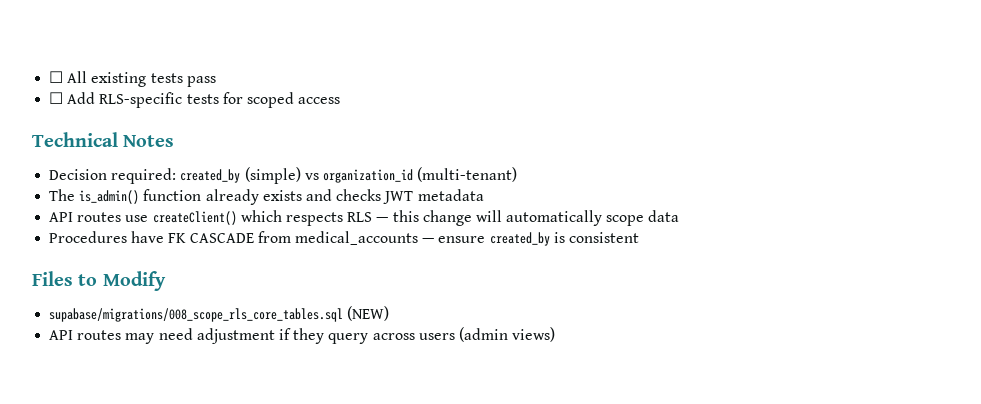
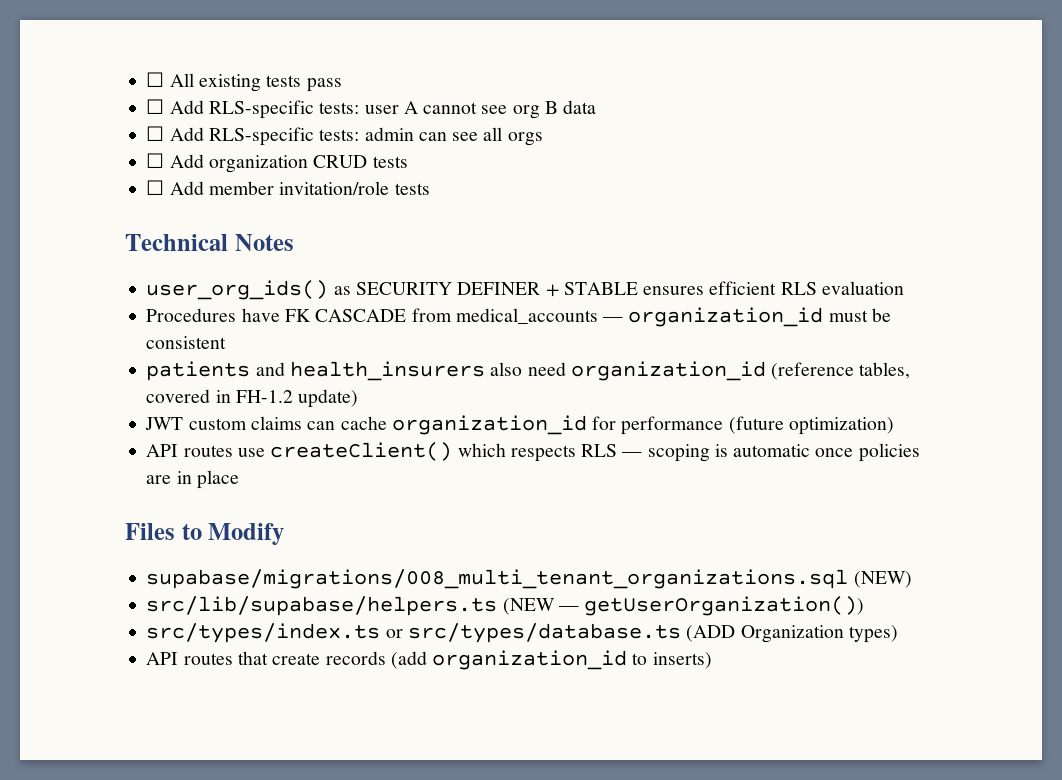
[186,92,341,108] [32,132,175,147] [49,167,518,184] [49,189,484,205] tests for scoped access // Technical Notes // Decision required: created_by (simple) vs organization_id (multi-tenant) // The is_admin() function already exists and checks JWT metadata -> [319,100,597,119] [146,126,543,146] [146,153,408,173] [146,180,430,195] [125,234,294,251] [146,280,904,300] [146,307,891,327] [146,336,227,349] [146,361,911,381] [146,389,359,408] [145,415,894,435] tests: user A cannot see org B data // ☐ Add RLS-specific tests: admin can see all orgs // ☐ Add organization CRUD tests // ☐ Add member invitation/role tests // Technical Notes // user_org_ids() as SECURITY DEFINER + STABLE ensures efficient RLS evaluation // Procedures have FK CASCADE from medical_accounts — organization_id must be consistent // patients and health_insurers also need organization_id (reference tables, covered in FH-1.2 update) // JWT custom claims can cache organization_id for performance (future optimization)
[392,210,680,226] [49,231,639,246] this change will automatically scope data // Procedures have FK CASCADE from medical_accounts — ensure created_by is consistent -> [647,443,920,462] [146,470,239,489] scoping is automatic once policies are in place
[49,308,344,322] supabase/migrations/008_scope_rls_core_tables.sql -> [146,569,849,589] supabase/migrations/008_multi_tenant_organizations.sql
[49,327,556,344] API routes may need adjustment if they query across users (admin views) -> [146,596,865,616] [146,623,898,643] [146,650,712,670] src/lib/supabase/helpers.ts (NEW — getUserOrganization()) // src/types/index.ts or src/types/database.ts (ADD Organization types) // API routes that create records (add organization_id to inserts)

